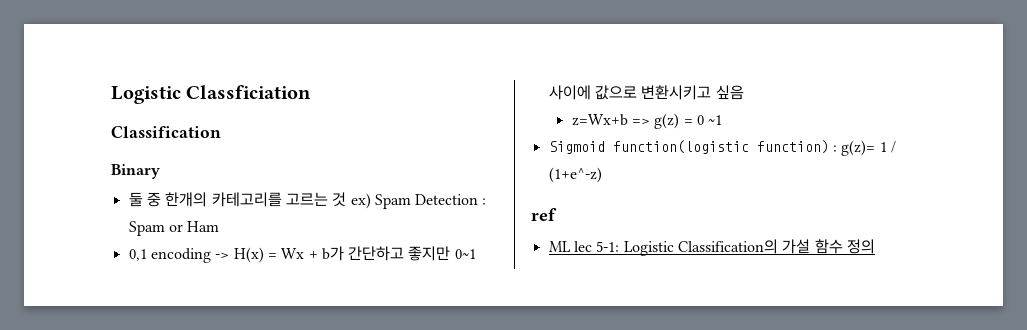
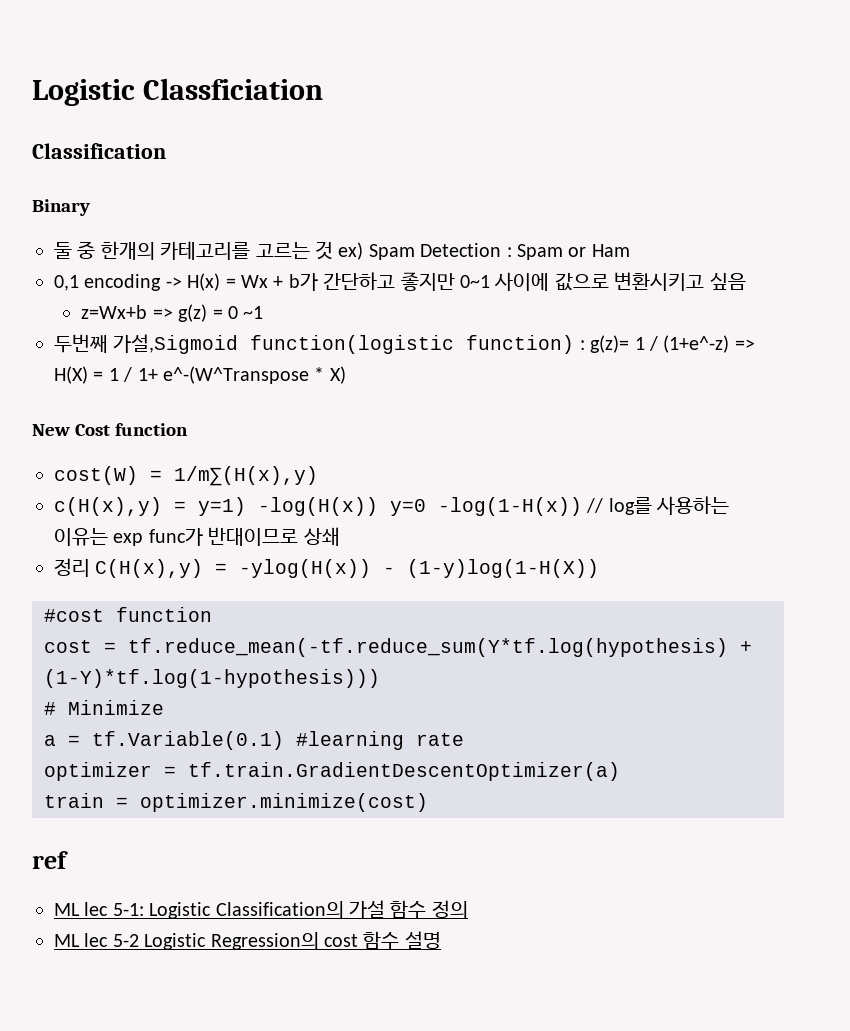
[548,141,605,154] Sigmoid -> [54,334,239,354] 두번째 가설,Sigmoid
(602, 175) none -> [734,339,755,350] [54,366,346,384] [32,423,189,436] [54,466,318,486] [54,496,730,516] [54,527,340,546] [54,558,600,578] [44,607,212,622] [44,638,752,657] [44,669,380,688] [44,700,164,715] [44,731,464,750] [44,762,620,781] [44,793,428,812] => H(X) = 1 / 1+ e^-(W^Transpose * X) // New Cost function // cost(W) = 1/m∑(H(x),y) // c(H(x),y) = y=1) -log(H(x)) y=0 -log(1-H(x)) // log를 사용하는 이유는 exp func가 반대이므로 상쇄 // 정리 C(H(x),y) = -ylog(H(x)) - (1-y)log(1-H(X)) // #cost function // cost = tf.reduce_mean(-tf.reduce_sum(Y*tf.log(hypothesis) + (1-Y)*tf.log(1-hypothesis))) // # Minimize // a = tf.Variable(0.1) #learning rate // optimizer = tf.train.GradientDescentOptimizer(a) // train = optimizer.minimize(cost)
(875, 246) none -> [54,931,441,950] // ML lec 5-2 Logistic Regression의 cost 함수 설명

